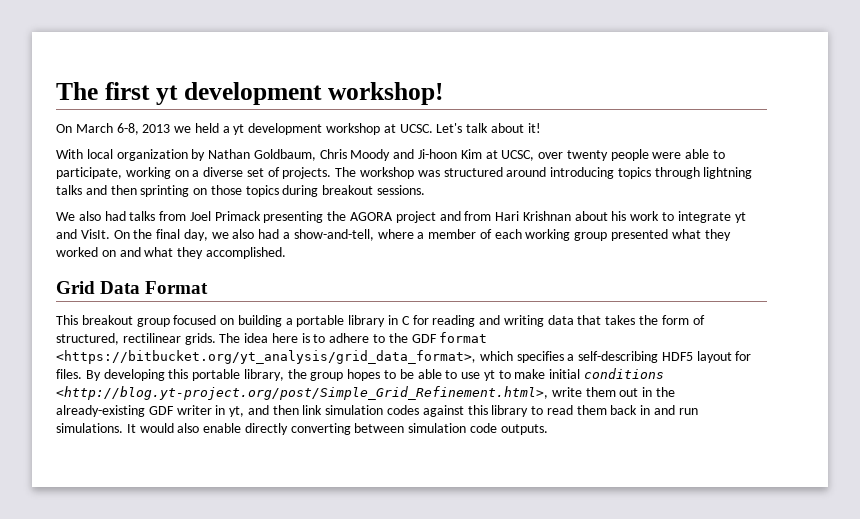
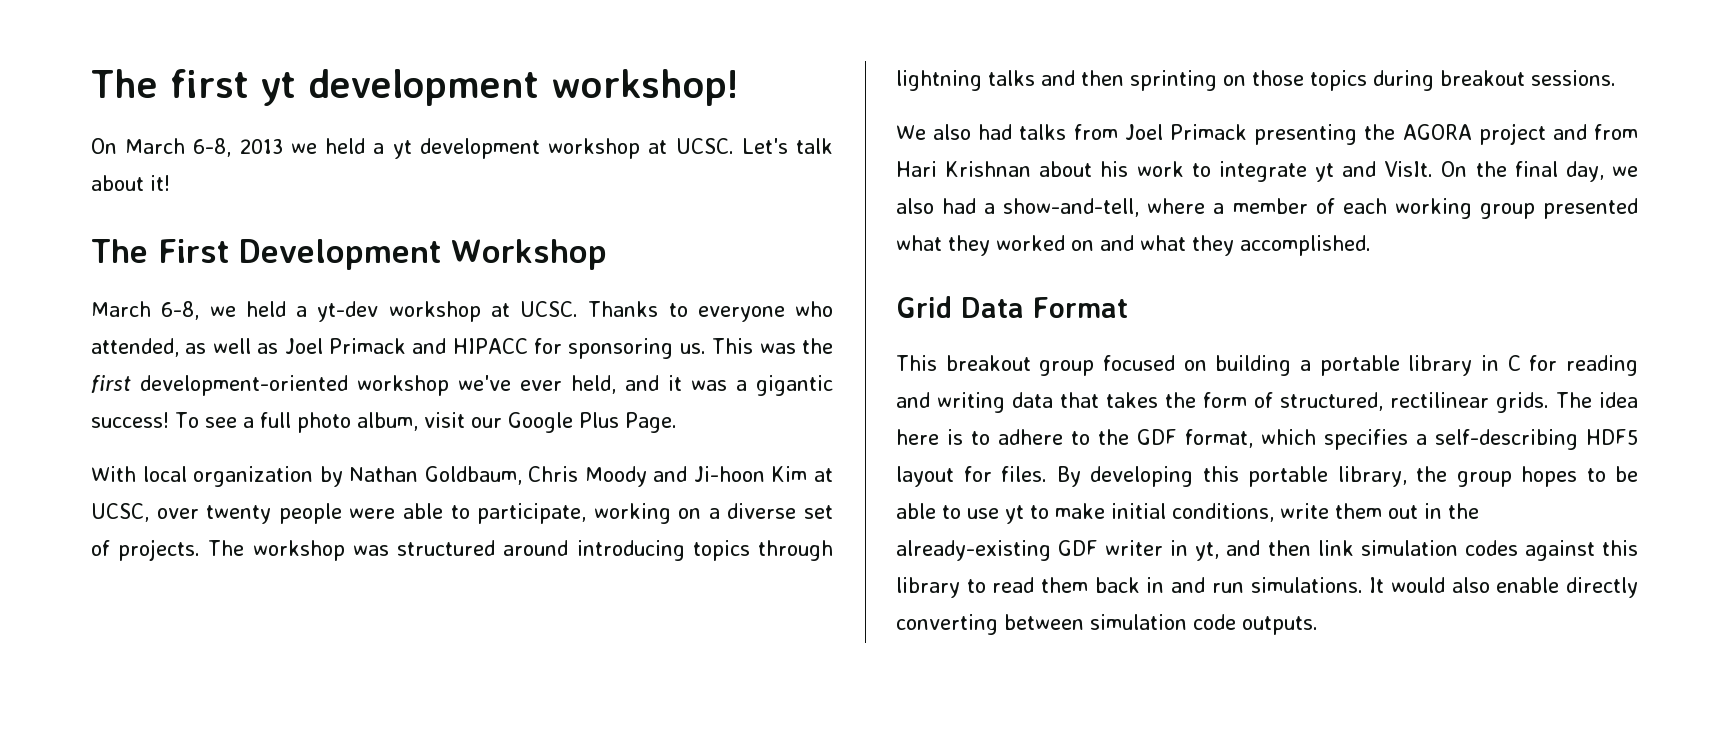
(541, 128) none -> [91,239,607,270] [91,301,833,322] [91,338,833,359] [91,375,833,396] [91,412,677,433] // The First Development Workshop // March 6-8, we held a yt-dev workshop at UCSC. Thanks to everyone who attended, as well as Joel Primack and HIPACC for sponsoring us. This was the first development-oriented workshop we've ever held, and it was a gigantic success! To see a full photo album, visit our Google Plus Page.
[439,332,488,343] [56,350,476,364] format <https://bitbucket.org/yt_analysis/grid_data_format>, -> [1185,429,1253,448] format,
[584,368,665,379] [56,386,548,400] conditions <http://blog.yt-project.org/post/Simple_Grid_Refinement.html>, -> [1172,503,1274,522] conditions,

